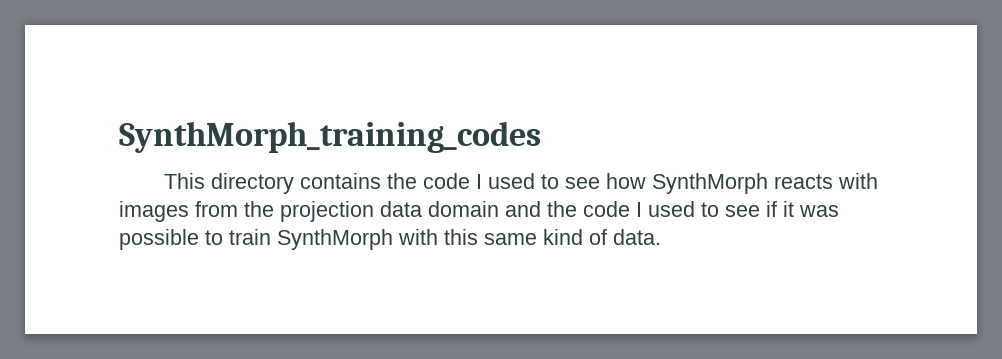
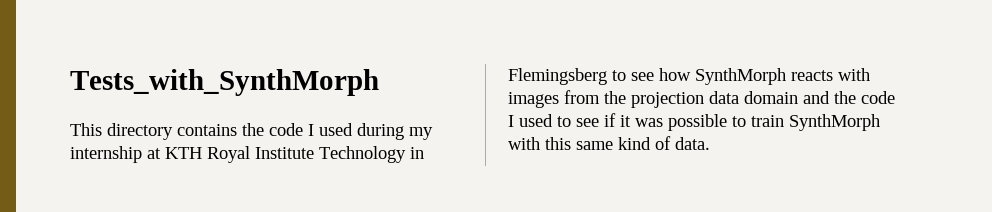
[119,121,541,153] SynthMorph_training_codes -> [70,69,379,96] Tests_with_SynthMorph
(535, 181) none -> [357,123,433,140] [70,146,424,163] [508,68,607,85] during my internship at KTH Royal Institute Technology in Flemingsberg

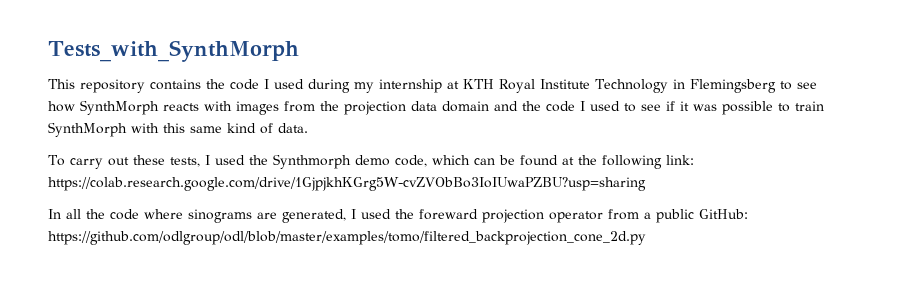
[107,123,173,140] directory -> [80,79,145,93] repository
(710, 143) none -> [48,154,694,169] [48,177,646,191] [48,209,748,223] [48,231,646,245] // To carry out these tests, I used the Synthmorph demo code, which can be found at the following link: https://colab.research.google.com/drive/1GjpjkhKGrg5W-cvZVObBo3IoIUwaPZBU?usp=sharing // In all the code where sinograms are generated, I used the foreward projection operator from a public GitHub: https://github.com/odlgroup/odl/blob/master/examples/tomo/filtered_backprojection_cone_2d.py

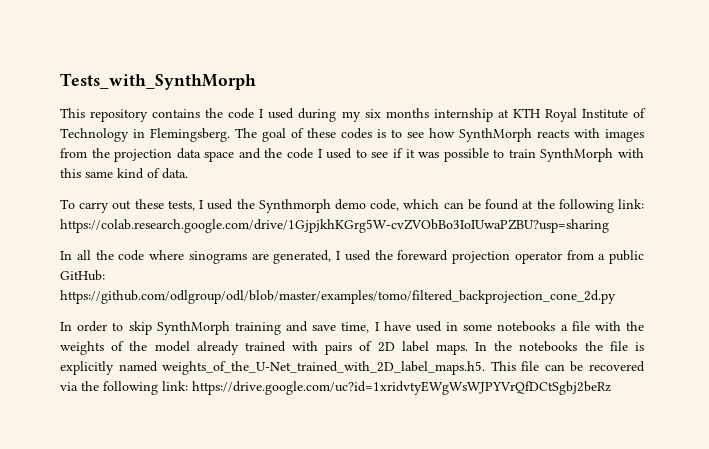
(374, 87) none -> [364,108,429,118] six months
(590, 84) none -> [633,108,646,118] of
[689,79,776,93] Flemingsberg -> [150,128,386,142] Flemingsberg. The goal of these codes is
[442,101,489,112] domain -> [204,151,235,162] space
(646, 238) none -> [60,321,644,335] [60,341,644,355] [60,361,645,375] [60,381,611,395] // In order to skip SynthMorph training and save time, I have used in some notebooks a file with the weights of the model already trained with pairs of 2D label maps. In the notebooks the file is explicitly named weights_of_the_U-Net_trained_with_2D_label_maps.h5. This file can be recovered via the following link: https://drive.google.com/uc?id=1xridvtyEWgWsWJPYVrQfDCtSgbj2beRz

